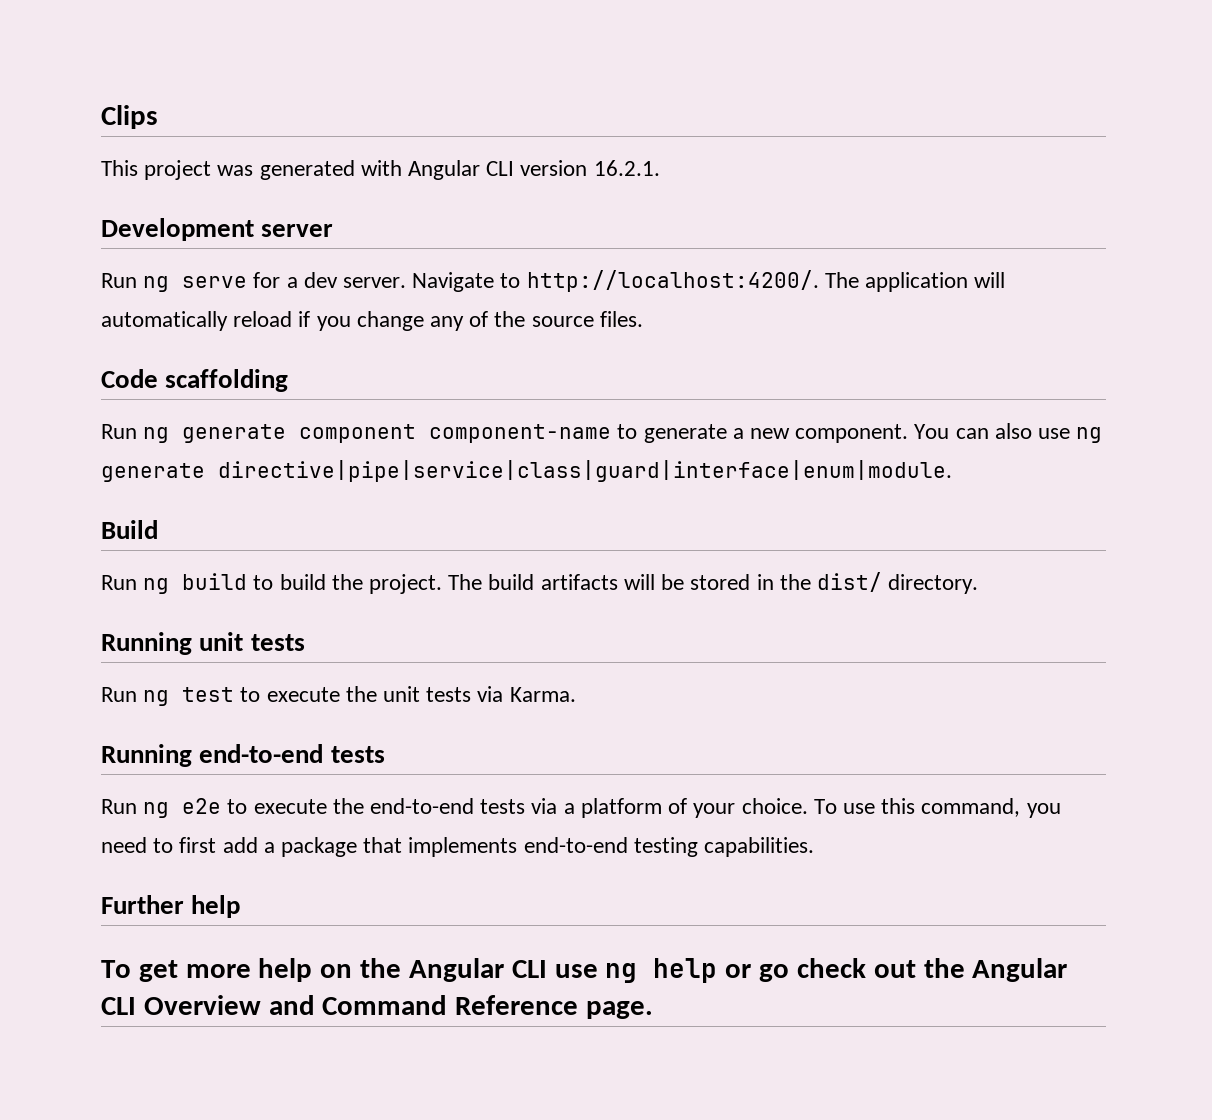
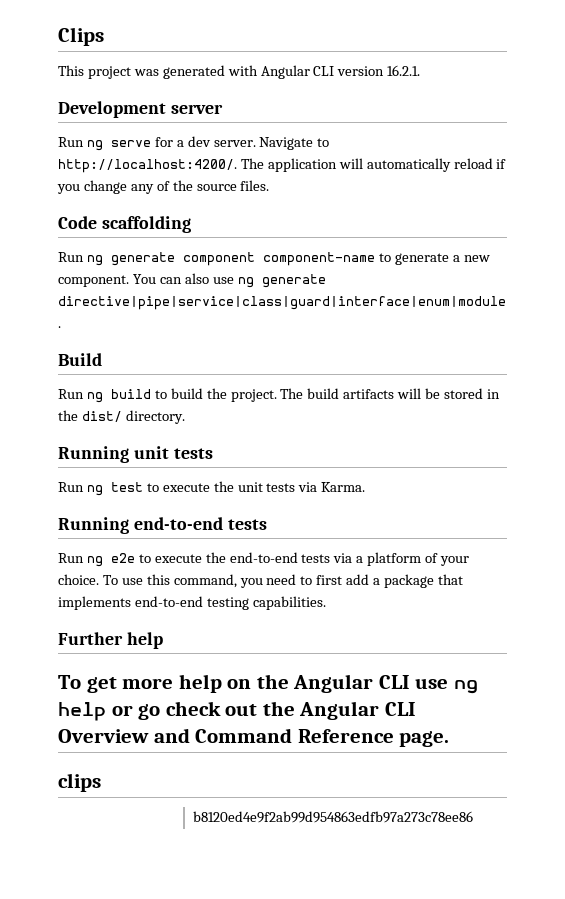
(654, 1010) none -> [58,773,101,792] [192,811,473,823] // clips // b8120ed4e9f2ab99d954863edfb97a273c78ee86

